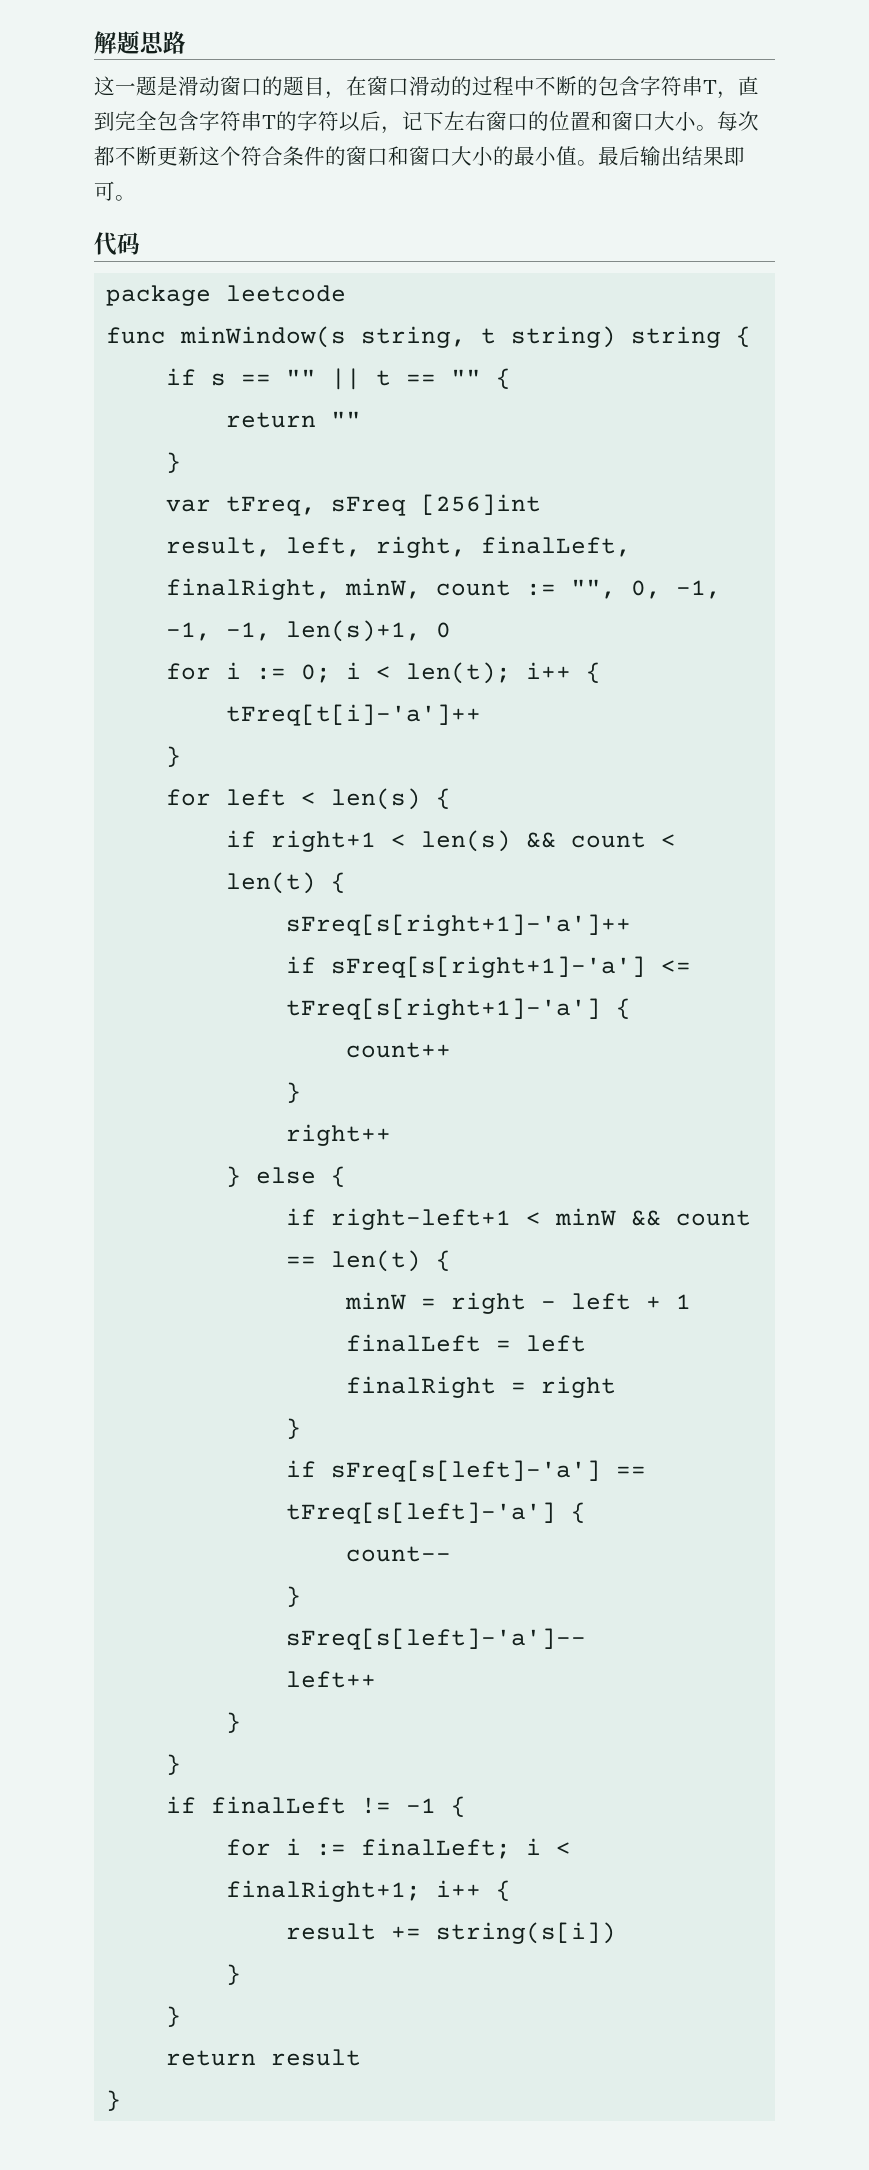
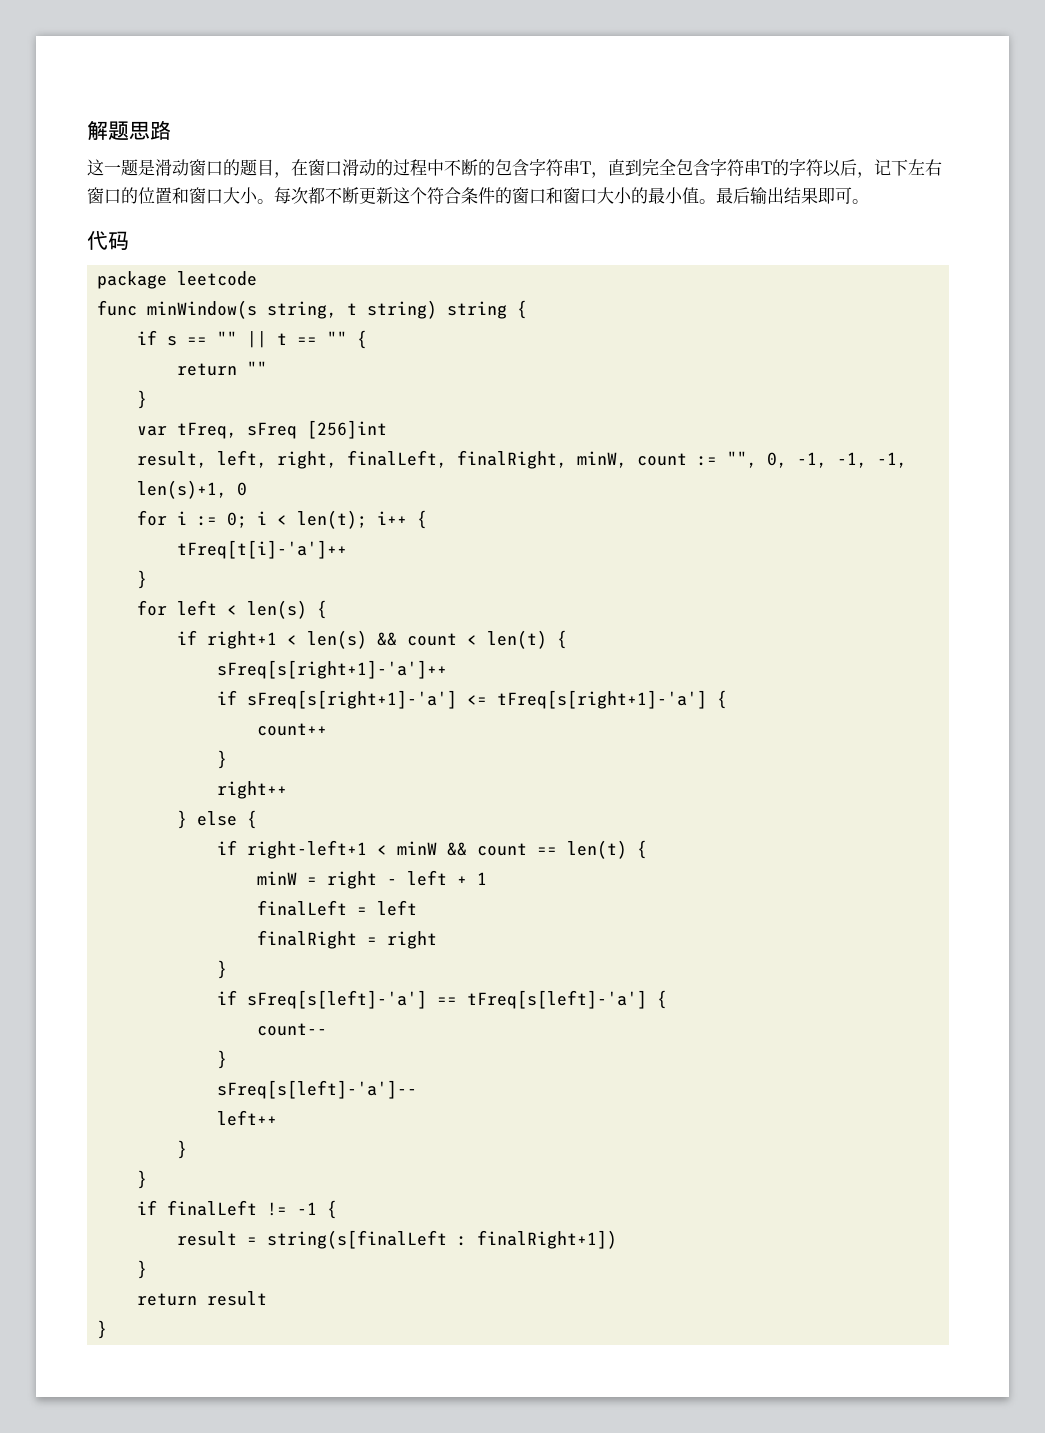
[226,1838,572,1859] [226,1880,512,1902] [286,1922,617,1944] [226,1964,242,1985] for i := finalLeft; i < finalRight+1; i++ { // result += string(s[i]) // } -> [177,1230,618,1249] result = string(s[finalLeft : finalRight+1])

